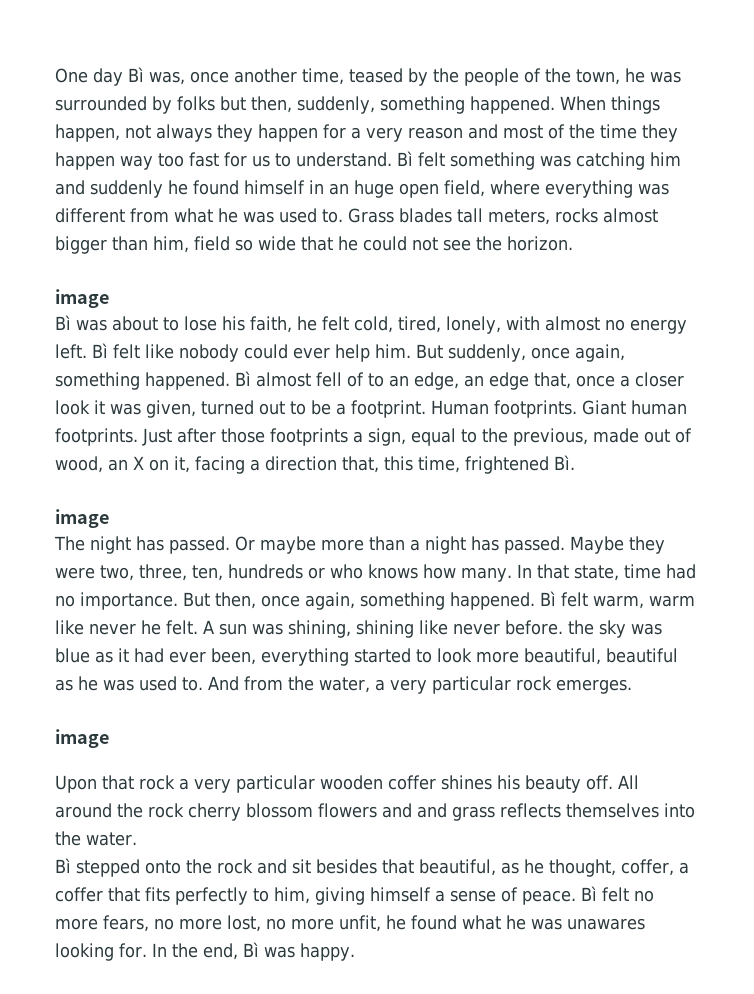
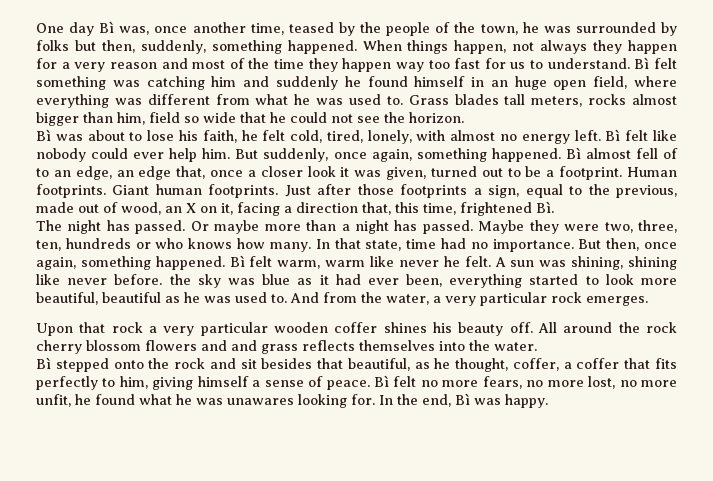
[55,289,109,308] // image -> (464, 117) none
[55,509,109,528] // image -> (554, 207) none
[55,729,109,748] // image -> (648, 301) none

